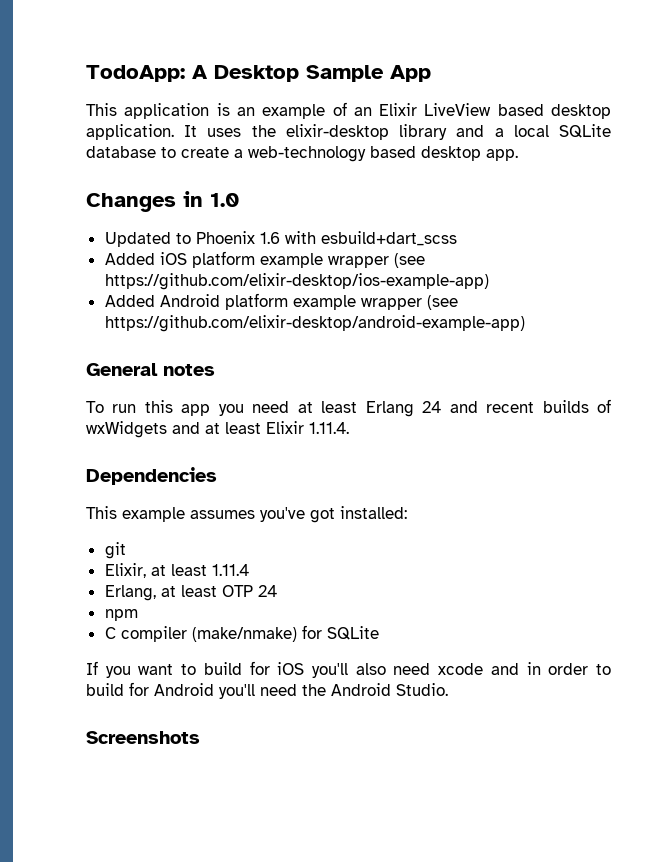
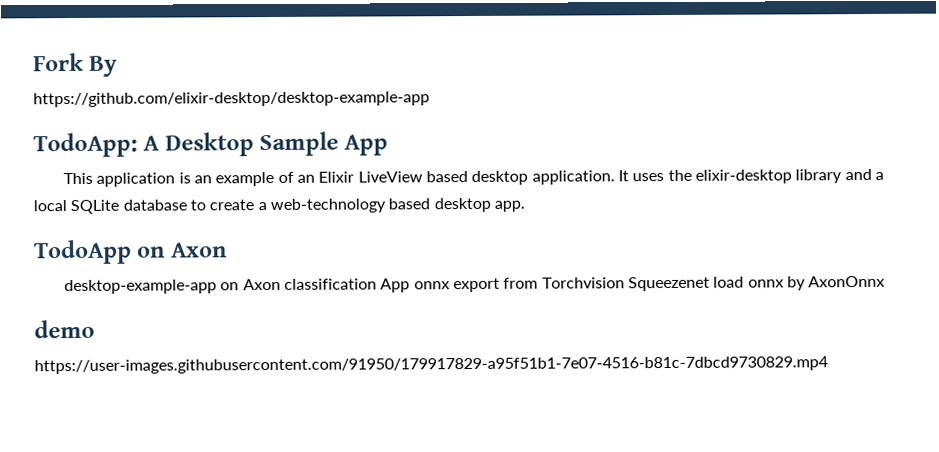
(86, 73) none -> [33,52,119,77] [33,91,430,108] Fork By // https://github.com/elixir-desktop/desktop-example-app //
[86,191,239,212] [104,231,457,247] [104,251,425,268] [104,273,489,290] [104,293,458,310] [104,315,525,332] [86,363,215,376] [86,399,611,417] [86,421,349,438] [86,467,217,485] [86,506,407,523] [104,542,126,559] [104,563,249,578] [104,585,277,601] [104,609,138,621] [104,625,379,642] [86,661,611,678] [86,682,448,699] [86,731,200,744] Changes in 1.0 // Updated to Phoenix 1.6 with esbuild+dart_scss // Added iOS platform example wrapper (see https://github.com/elixir-desktop/ios-example-app) // Added Android platform example wrapper (see https://github.com/elixir-desktop/android-example-app) // General notes // To run this app you need at least Erlang 24 and recent builds of wxWidgets and at least Elixir 1.11.4. // Dependencies // This example assumes you've got installed: // git // Elixir, at least 1.11.4 // Erlang, at least OTP 24 // npm // C compiler (make/nmake) for SQLite // If you want to build for iOS you'll also need xcode and in order to build for Android you'll need the Android Studio. // Screenshots -> [34,239,227,265] [64,275,886,295] [34,319,95,339] [34,356,828,375] TodoApp on Axon // desktop-example-app on Axon classification App onnx export from Torchvision Squeezenet load onnx by AxonOnnx // demo // https://user-images.githubusercontent.com/91950/179917829-a95f51b1-7e07-4516-b81c-7dbcd9730829.mp4

